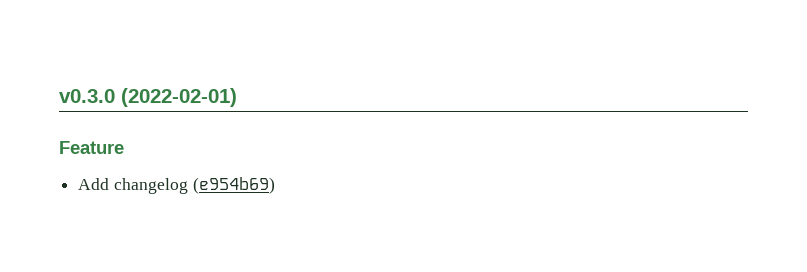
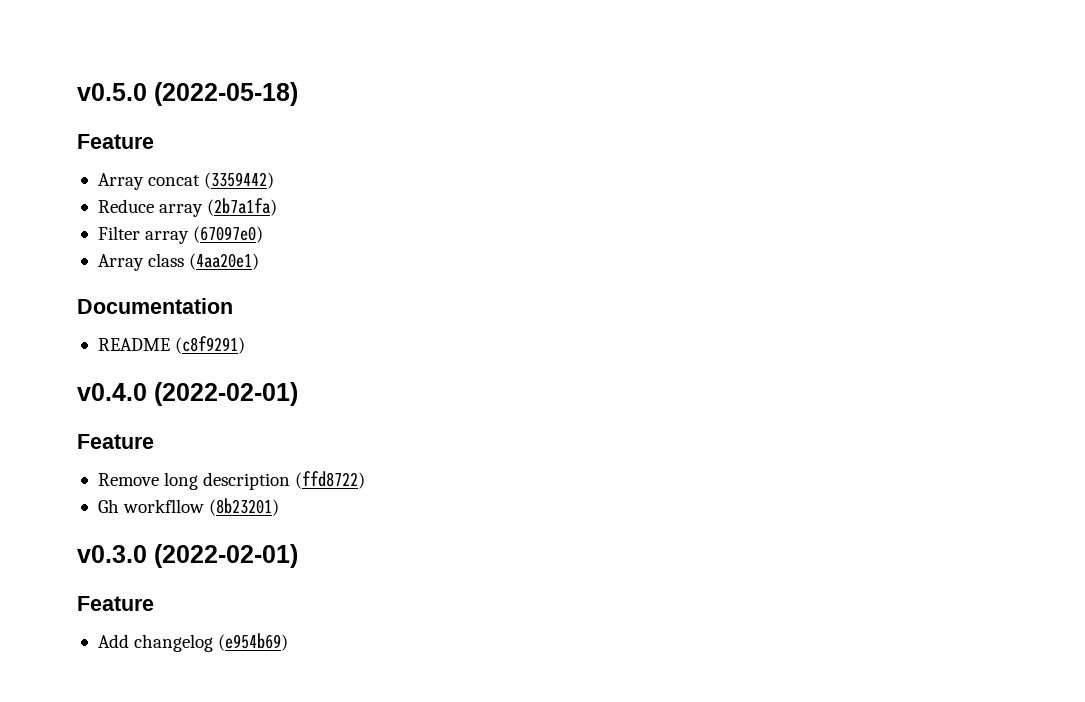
(59, 96) none -> [77,82,298,106] [77,134,154,149] [97,172,275,190] [97,198,278,217] [97,226,264,244] [97,253,260,271] [77,298,233,314] [97,336,246,354] [77,382,298,406] [77,434,154,449] [97,471,366,490] [97,498,280,516] v0.5.0 (2022-05-18) // Feature // Array concat (3359442) // Reduce array (2b7a1fa) // Filter array (67097e0) // Array class (4aa20e1) // Documentation // README (c8f9291) // v0.4.0 (2022-02-01) // Feature // Remove long description (ffd8722) // Gh workfllow (8b23201) //

